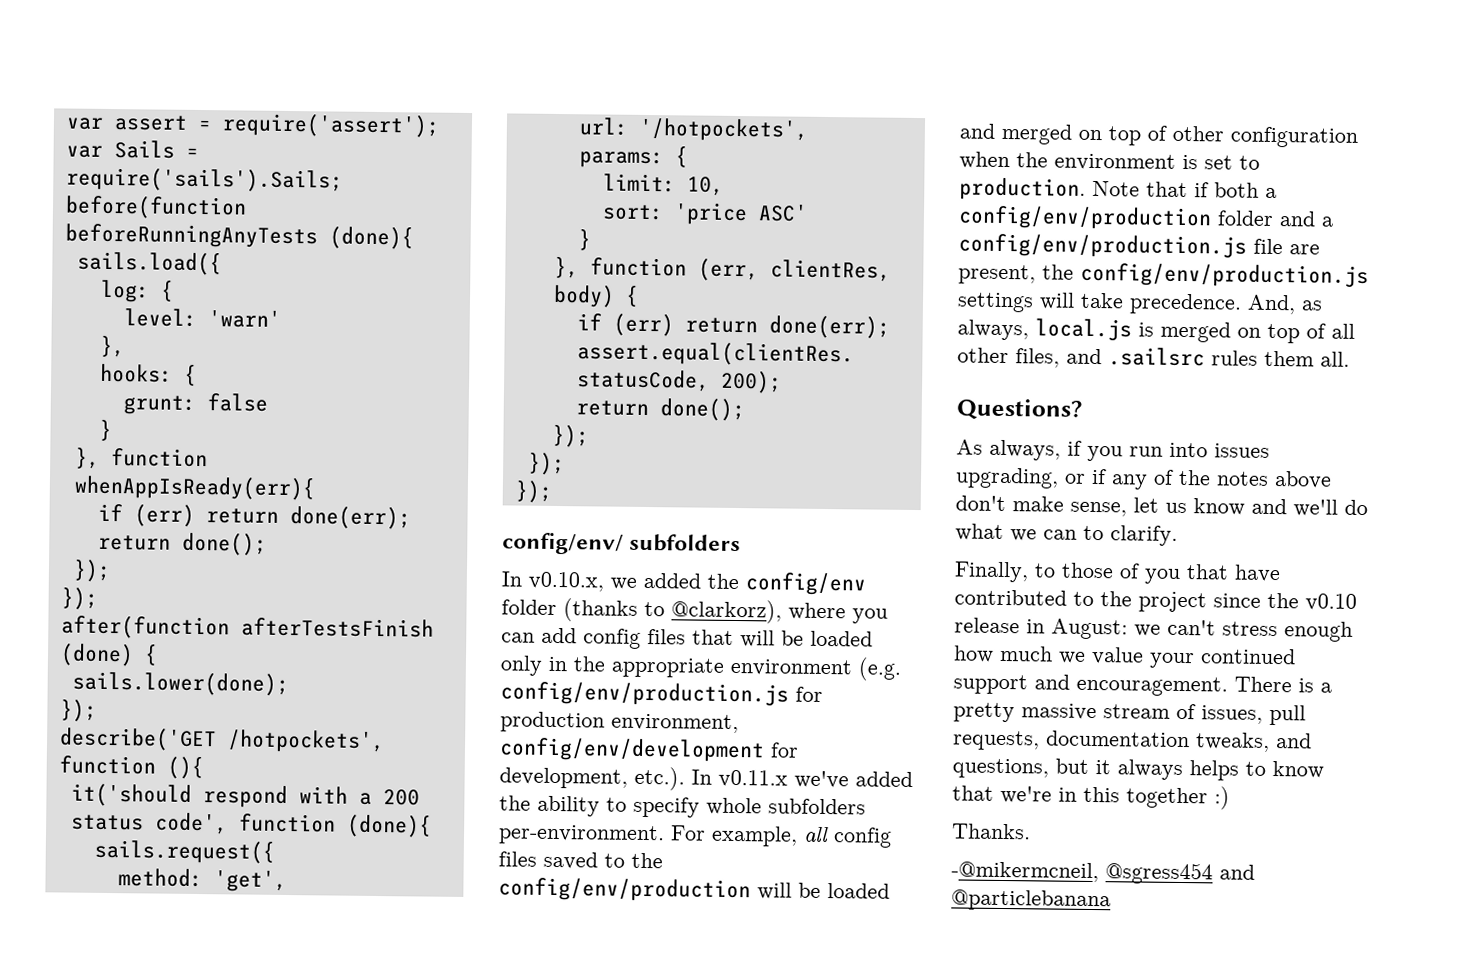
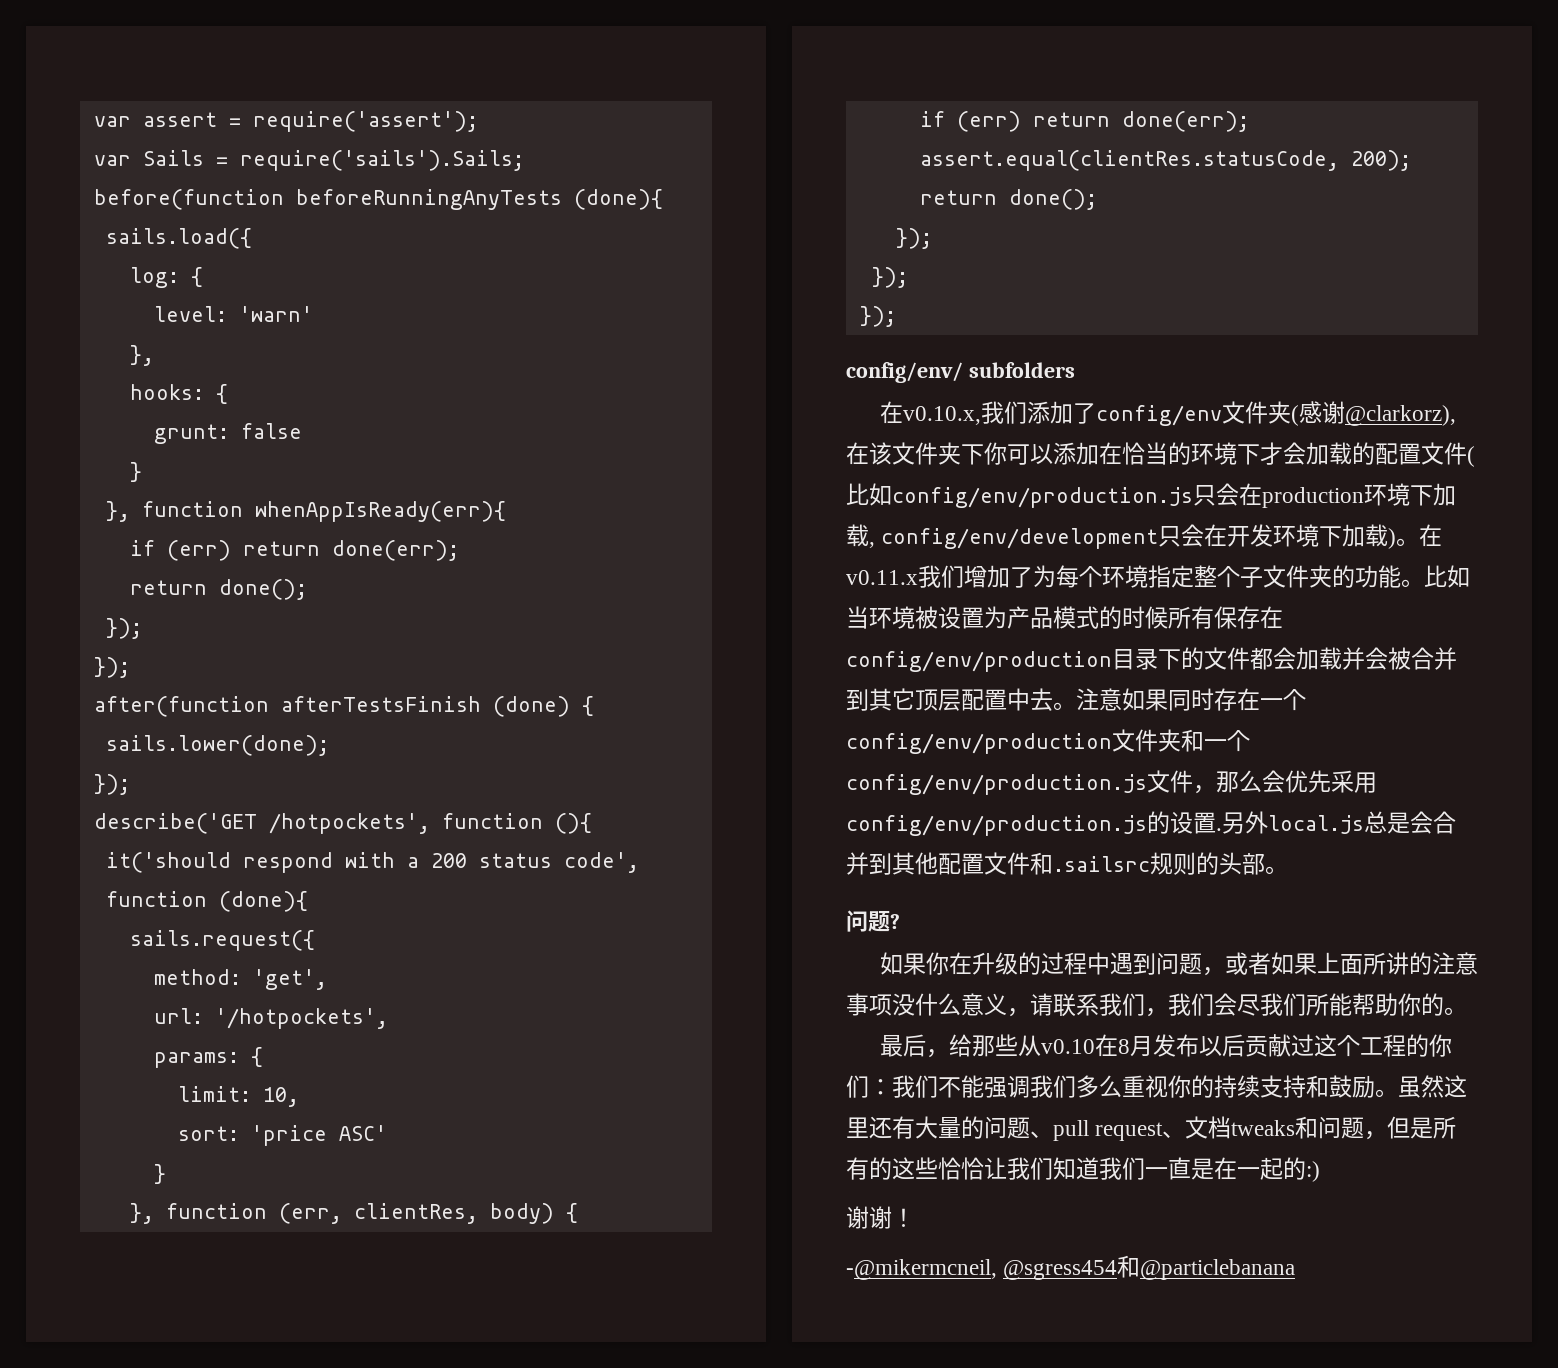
[501,571,866,596] [501,598,888,624] [501,627,873,649] [500,655,902,681] [500,681,823,707] [500,711,739,734] [499,737,799,763] [499,766,913,791] [499,795,866,818] [498,824,892,848] [498,851,663,870] [498,877,890,903] [959,123,1358,148] [959,151,1260,171] [959,177,1277,201] [958,205,1333,231] [958,233,1320,259] [958,262,1369,289] [957,292,1323,315] [957,318,1355,344] [957,347,1350,368] [956,398,1083,421] [956,439,1270,462] [955,467,1332,490] [955,495,1368,517] [955,523,1178,546] [954,561,1281,584] [954,589,1357,613] [954,617,1353,642] [953,645,1296,669] [953,674,1332,697] [953,702,1306,726] [953,730,1312,752] [952,758,1324,781] [952,785,1208,809] In v0.10.x, we added the config/env folder (thanks to @clarkorz), where you can add config files that will be loaded only in the appropriate environment (e.g. config/env/production.js for production environment, config/env/development for development, etc.). In v0.11.x we've added the ability to specify whole subfolders per-environment. For example, all config files saved to the config/env/production will be loaded and merged on top of other configuration when the environment is set to production. Note that if both a config/env/production folder and a config/env/production.js file are present, the config/env/production.js settings will take precedence. And, as always, local.js is merged on top of all other files, and .sailsrc rules them all. // Questions? // As always, if you run into issues upgrading, or if any of the notes above don't make sense, let us know and we'll do what we can to clarify. // Finally, to those of you that have contributed to the project since the v0.10 release in August: we can't stress enough how much we value your continued support and encouragement. There is a pretty massive stream of issues, pull requests, documentation tweaks, and questions, but it always helps to know that we're in this together -> [879,401,1456,426] [846,442,1475,467] [846,483,1456,508] [846,524,1443,549] [846,565,1470,588] [846,606,1283,629] [846,647,1457,672] [846,688,1306,711] [846,729,1250,754] [846,770,1377,795] [846,811,1456,836] [846,852,1288,875] [846,910,900,932] [879,952,1478,976] [846,993,1467,1017] [879,1034,1452,1058] [846,1075,1467,1098] [846,1116,1457,1141] [846,1157,1306,1180] 在v0.10.x,我们添加了config/env文件夹(感谢@clarkorz),在该文件夹下你可以添加在恰当的环境下才会加载的配置文件(比如config/env/production.js只会在production环境下加载, config/env/development只会在开发环境下加载)。在v0.11.x我们增加了为每个环境指定整个子文件夹的功能。比如当环境被设置为产品模式的时候所有保存在config/env/production目录下的文件都会加载并会被合并到其它顶层配置中去。注意如果同时存在一个config/env/production文件夹和一个config/env/production.js文件，那么会优先采用config/env/production.js的设置.另外local.js总是会合并到其他配置文件和.sailsrc规则的头部。 // 问题? // 如果你在升级的过程中遇到问题，或者如果上面所讲的注意事项没什么意义，请联系我们，我们会尽我们所能帮助你的。 // 最后，给那些从v0.10在8月发布以后贡献过这个工程的你们：我们不能强调我们多么重视你的持续支持和鼓励。虽然这里还有大量的问题、pull request、文档tweaks和问题，但是所有的这些恰恰让我们知道我们一直是在一起的
[952,823,1031,840] Thanks. -> [846,1206,915,1229] 谢谢！
[1219,864,1255,880] and -> [1117,1255,1141,1278] 和

